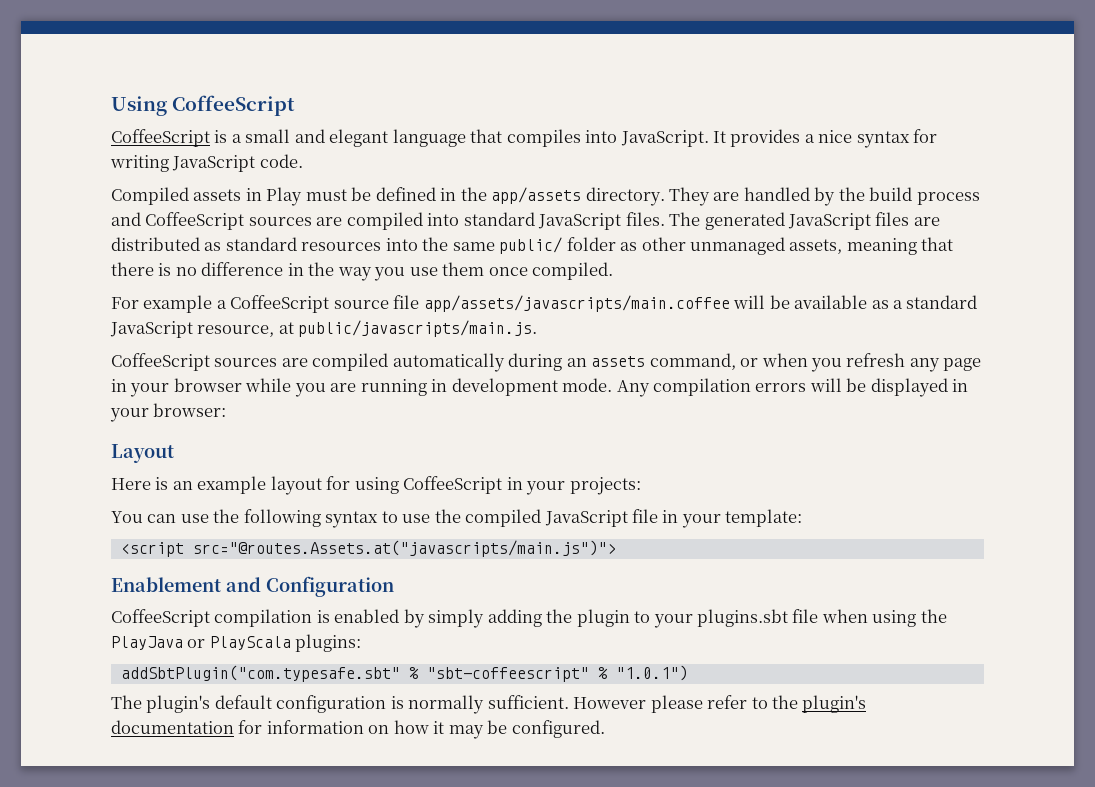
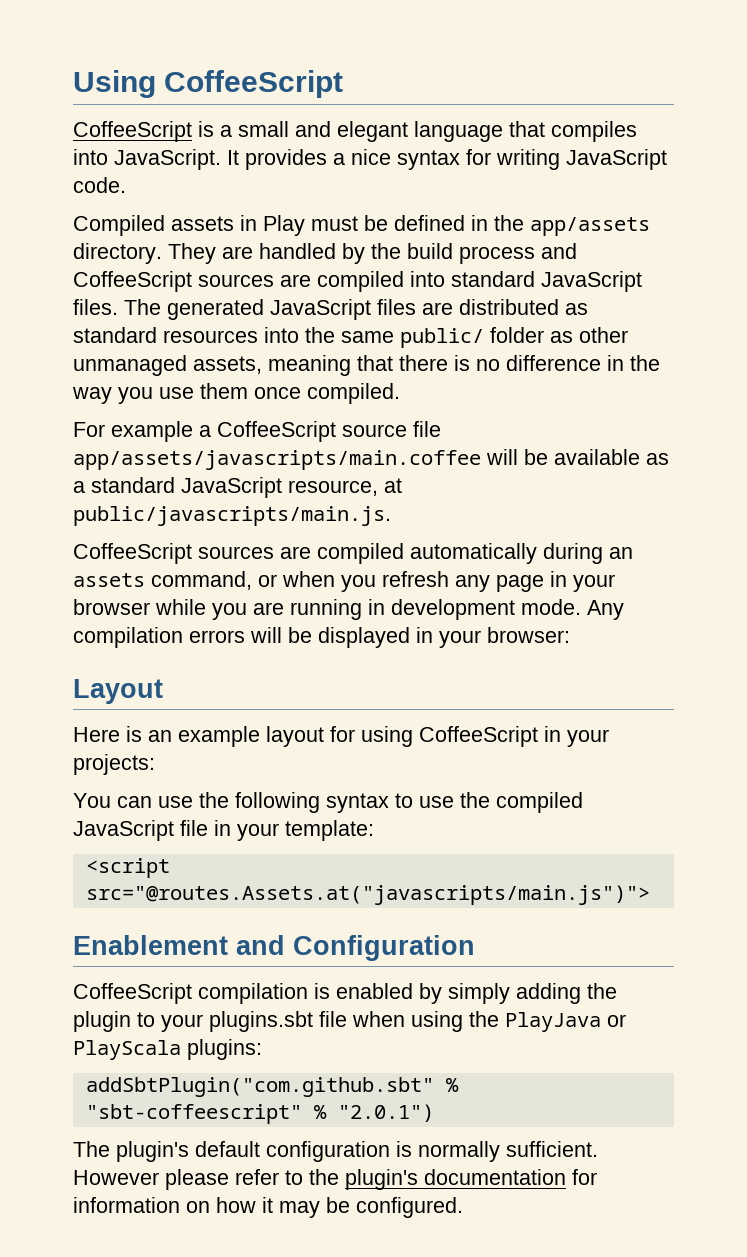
[120,665,400,682] addSbtPlugin("com.typesafe.sbt" -> [85,1077,434,1097] addSbtPlugin("com.github.sbt"
[615,665,688,681] "1.0.1") -> [337,1104,434,1122] "2.0.1")

